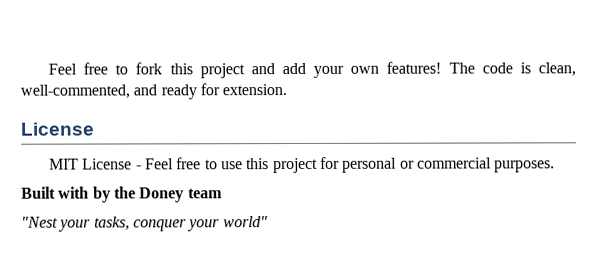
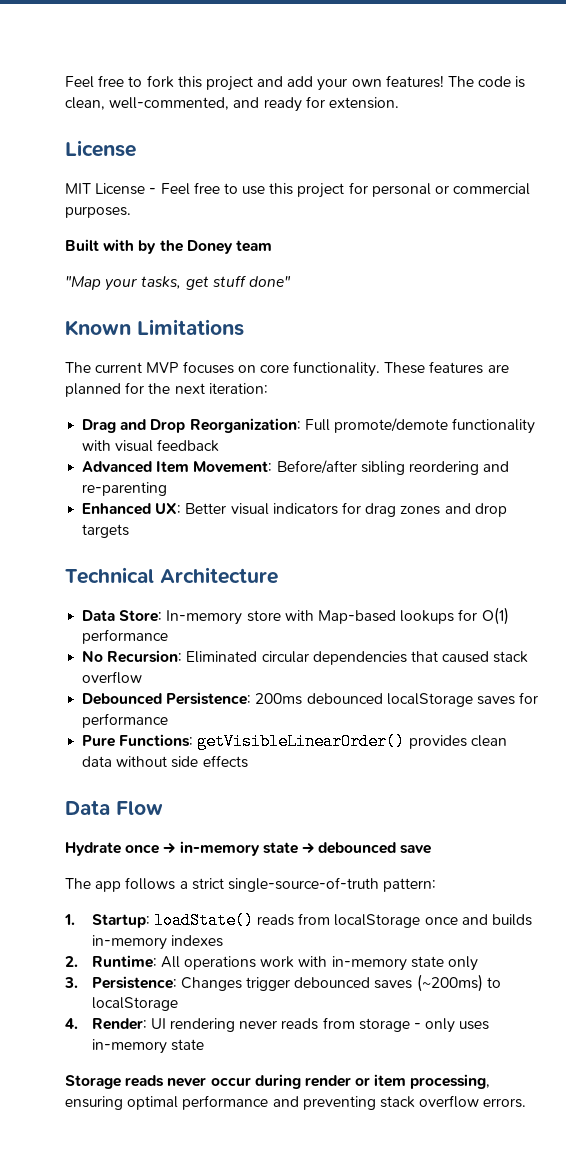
[21,216,58,228] "Nest -> [65,276,101,290] "Map
[132,216,268,232] conquer your world" -> [185,275,291,290] [65,319,244,336] [65,361,509,377] [65,382,268,397] [82,418,536,434] [82,439,220,452] [82,460,510,475] [82,482,168,496] [82,502,507,517] [82,524,130,538] [65,567,278,584] [82,607,509,625] [82,629,169,644] [82,650,529,665] [82,671,143,684] [82,692,539,707] [82,713,169,728] [82,733,507,750] [82,755,248,768] [65,800,163,815] [65,841,432,856] [65,877,437,892] [64,912,532,929] [91,935,223,950] [65,955,478,971] [64,974,501,992] [91,997,178,1011] [65,1017,490,1033] [91,1039,204,1054] [65,1074,491,1089] [65,1095,527,1110] get stuff done" // Known Limitations // The current MVP focuses on core functionality. These features are planned for the next iteration: // Drag and Drop Reorganization: Full promote/demote functionality with visual feedback // Advanced Item Movement: Before/after sibling reordering and re-parenting // Enhanced UX: Better visual indicators for drag zones and drop targets // Technical Architecture // Data Store: In-memory store with Map-based lookups for O(1) performance // No Recursion: Eliminated circular dependencies that caused stack overflow // Debounced Persistence: 200ms debounced localStorage saves for performance // Pure Functions: getVisibleLinearOrder() provides clean data without side effects // Data Flow // Hydrate once → in-memory state → debounced save // The app follows a strict single-source-of-truth pattern: // 1. Startup: loadState() reads from localStorage once and builds in-memory indexes // 2. Runtime: All operations work with in-memory state only // 3. Persistence: Changes trigger debounced saves (~200ms) to localStorage // 4. Render: UI rendering never reads from storage - only uses in-memory state // Storage reads never occur during render or item processing, ensuring optimal performance and preventing stack overflow errors.

